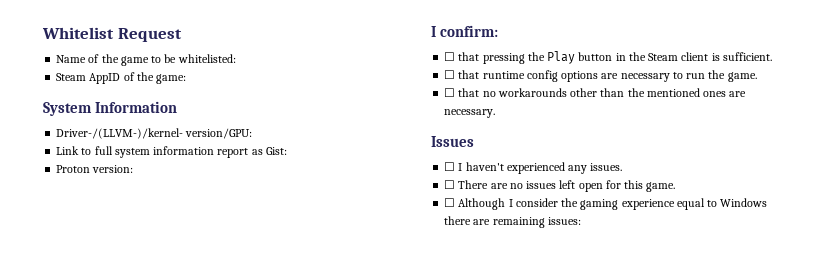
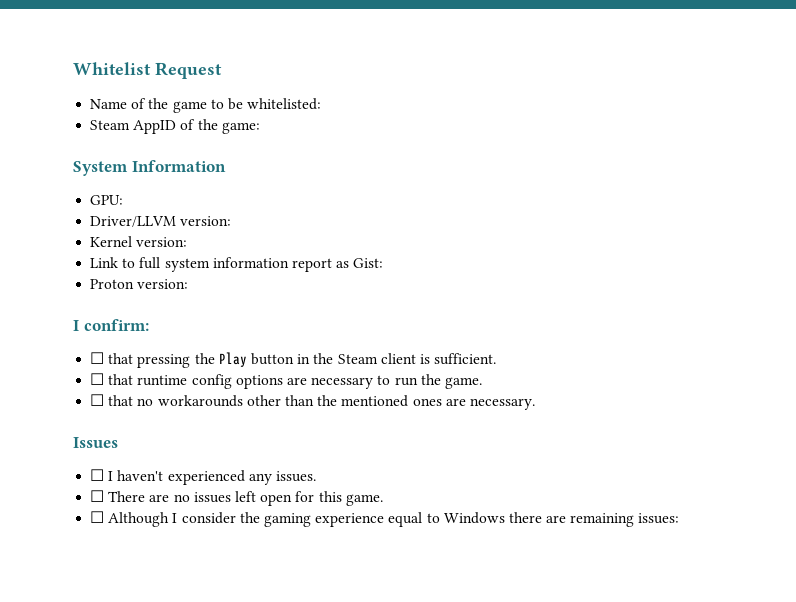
[56,128,253,139] Driver-/(LLVM-)/kernel- version/GPU: -> [90,195,124,205] [90,216,232,227] [90,236,188,247] GPU: // Driver/LLVM version: // Kernel version:

